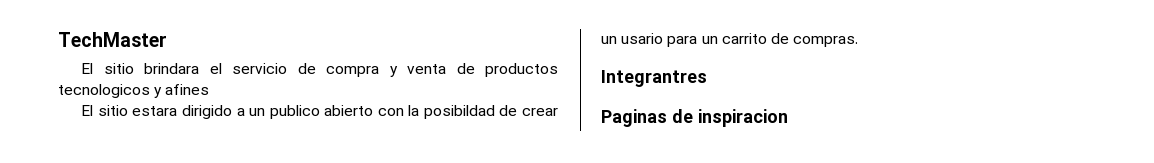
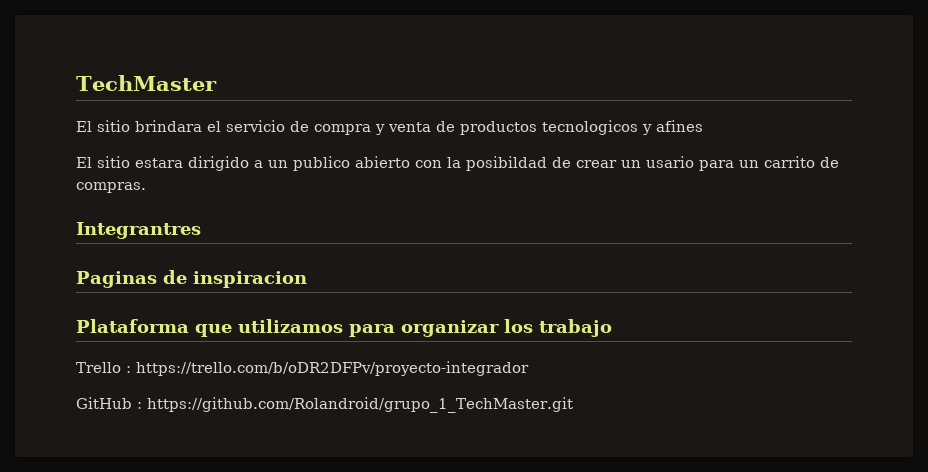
(788, 118) none -> [76,319,612,337] [76,361,529,376] [76,397,573,413] // Plataforma que utilizamos para organizar los trabajo // Trello : https://trello.com/b/oDR2DFPv/proyecto-integrador // GitHub : https://github.com/Rolandroid/grupo_1_TechMaster.git

